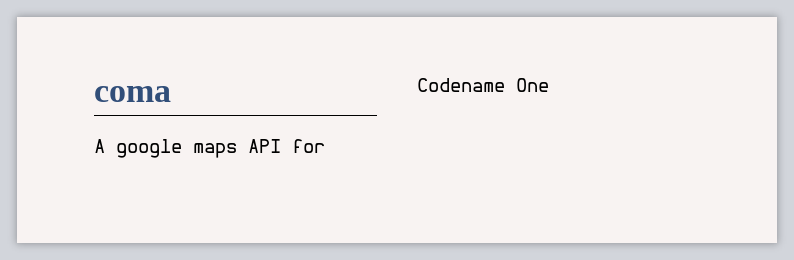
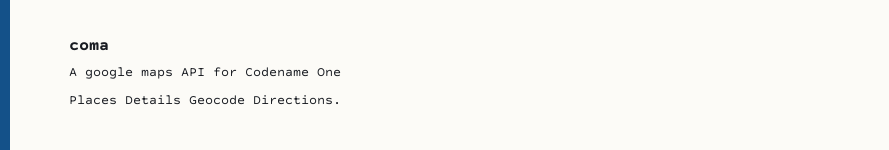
(549, 85) none -> [69,95,341,105] // Places Details Geocode Directions.

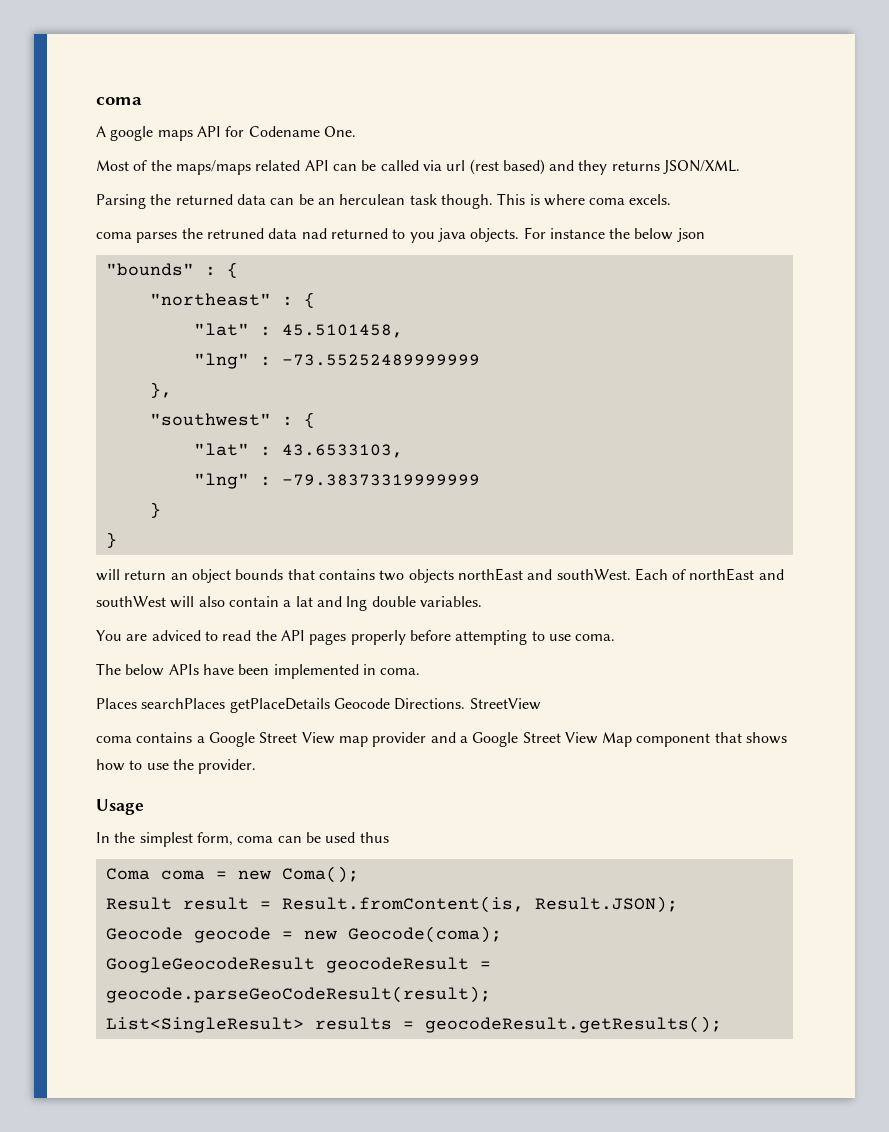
[317,68,341,77] [69,95,341,105] One // Places Details Geocode Directions. -> [323,126,356,137] [96,159,741,175] [96,193,672,209] [96,227,705,243] [105,262,238,278] [149,292,315,308] [193,323,403,338] [193,353,480,369] [149,382,172,398] [149,412,315,428] [193,443,403,458] [193,473,480,489] [149,502,161,518] [105,532,117,548] [96,568,784,583] [96,596,482,611] [96,630,616,645] [96,663,421,679] [96,698,541,713] [96,732,788,747] [96,759,257,774] [96,799,144,815] [96,832,389,847] [105,866,359,883] [105,896,678,913] [105,926,502,943] [105,957,491,973] [105,986,491,1003] [105,1016,722,1033] One. // Most of the maps/maps related API can be called via url (rest based) and they returns JSON/XML. // Parsing the returned data can be an herculean task though. This is where coma excels. // coma parses the retruned data nad returned to you java objects. For instance the below json // "bounds" : { // "northeast" : { // "lat" : 45.5101458, // "lng" : -73.55252489999999 // }, // "southwest" : { // "lat" : 43.6533103, // "lng" : -79.38373319999999 // } // } // will return an object bounds that contains two objects northEast and southWest. Each of northEast and southWest will also contain a lat and lng double variables. // You are adviced to read the API pages properly before attempting to use coma. // The below APIs have been implemented in coma. // Places searchPlaces getPlaceDetails Geocode Directions. StreetView // coma contains a Google Street View map provider and a Google Street View Map component that shows how to use the provider. // Usage // In the simplest form, coma can be used thus // Coma coma = new Coma(); // Result result = Result.fromContent(is, Result.JSON); // Geocode geocode = new Geocode(coma); // GoogleGeocodeResult geocodeResult = geocode.parseGeoCodeResult(result); // List<SingleResult> results = geocodeResult.getResults();

